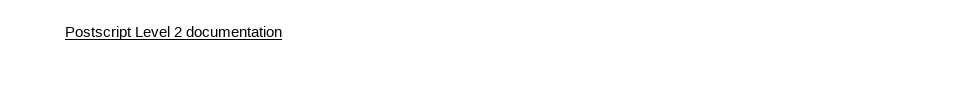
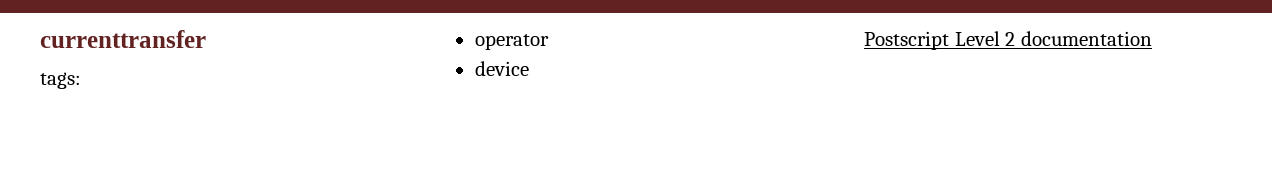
(65, 33) none -> [40,30,206,48] [40,72,81,89] [474,34,549,50] [474,61,529,76] currenttransfer // tags: // operator // device //

